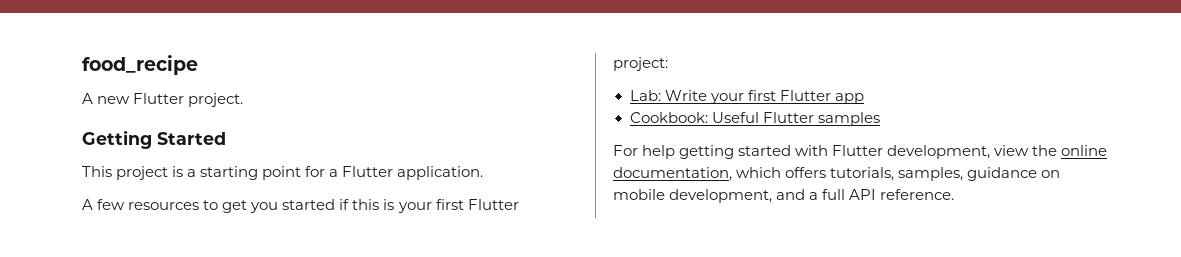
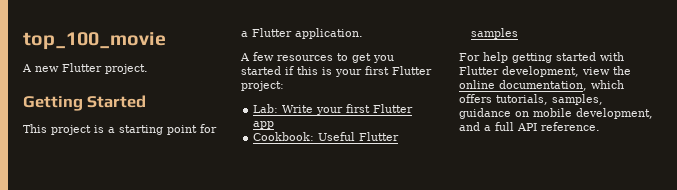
[82,55,198,75] food_recipe -> [23,32,166,50] top_100_movie

